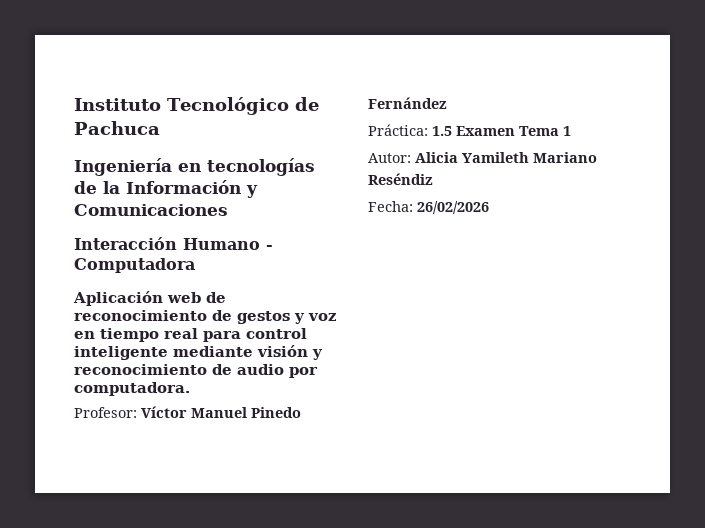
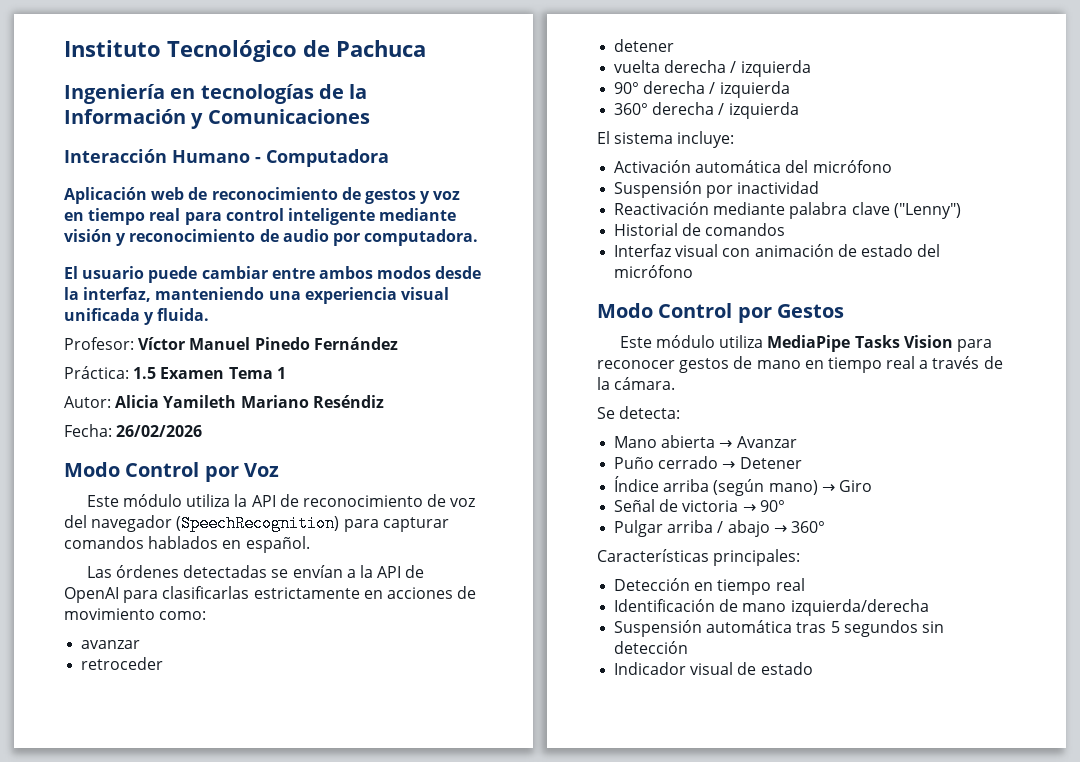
(190, 389) none -> [64,266,482,283] [64,287,449,304] [64,308,210,325] // El usuario puede cambiar entre ambos modos desde la interfaz, manteniendo una experiencia visual unificada y fluida.
(489, 207) none -> [64,462,279,482] [86,494,476,507] [64,515,449,532] [64,536,310,553] [86,565,425,578] [64,586,477,603] [64,608,207,620] [81,640,141,649] [81,657,164,670] [614,39,675,52] [614,60,811,77] [614,81,790,98] [614,102,799,119] [597,131,735,148] [614,160,892,173] [614,181,820,198] [614,202,961,219] [614,223,786,236] [614,244,941,257] [614,265,694,278] [597,303,844,323] [619,335,992,352] [597,356,1003,373] [597,377,676,390] [597,406,681,419] [614,435,797,448] [614,456,802,469] [614,476,872,496] [614,499,785,512] [614,520,825,537] [597,549,801,566] [614,578,805,595] [614,599,929,616] [614,620,944,637] [614,641,689,654] [614,662,813,675] // Modo Control por Voz // Este módulo utiliza la API de reconocimiento de voz del navegador (SpeechRecognition) para capturar comandos hablados en español. // Las órdenes detectadas se envían a la API de OpenAI para clasificarlas estrictamente en acciones de movimiento como: // avanzar // retroceder // detener // vuelta derecha / izquierda // 90° derecha / izquierda // 360° derecha / izquierda // El sistema incluye: // Activación automática del micrófono // Suspensión por inactividad // Reactivación mediante palabra clave ("Lenny") // Historial de comandos // Interfaz visual con animación de estado del micrófono // Modo Control por Gestos // Este módulo utiliza MediaPipe Tasks Vision para reconocer gestos de mano en tiempo real a través de la cámara. // Se detecta: // Mano abierta → Avanzar // Puño cerrado → Detener // Índice arriba (según mano) → Giro // Señal de victoria → 90° // Pulgar arriba / abajo → 360° // Características principales: // Detección en tiempo real // Identificación de mano izquierda/derecha // Suspensión automática tras 5 segundos sin detección // Indicador visual de estado

